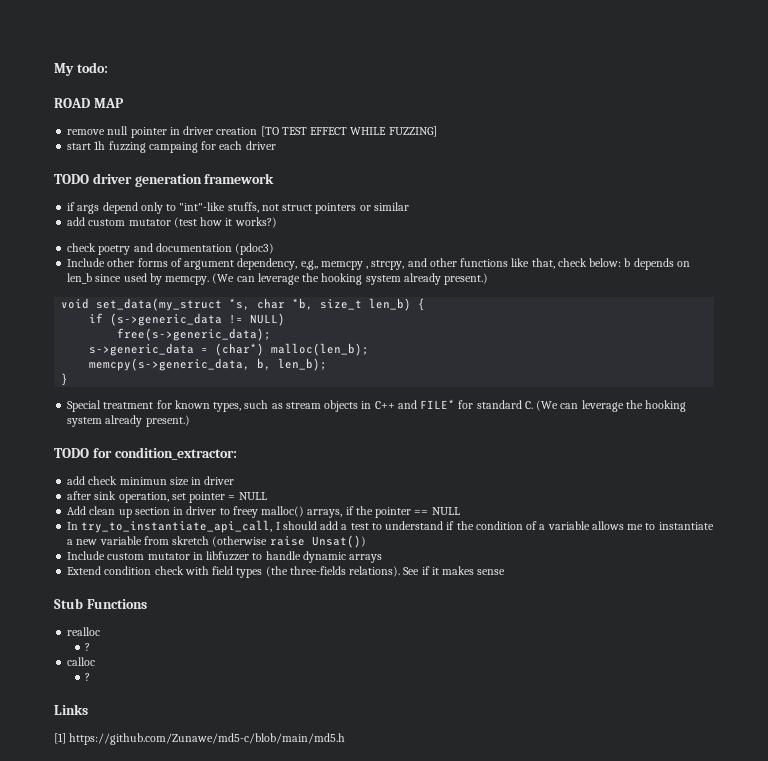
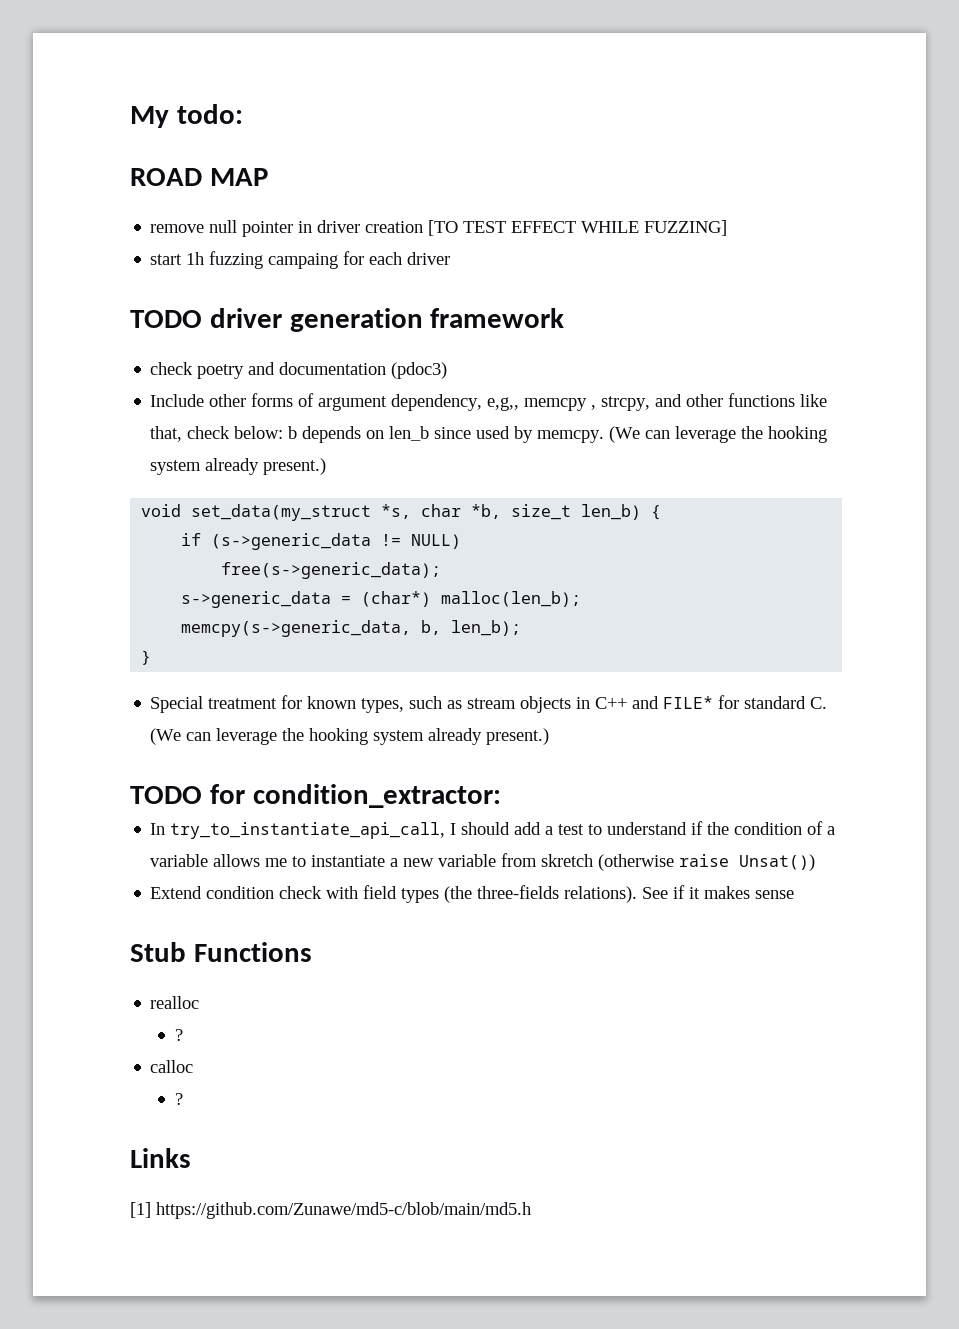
[67,202,409,214] [67,217,277,228] // if args depend only to "int"-like stuffs, not struct pointers or similar // add custom mutator (test how it works?) -> (565, 318) none
[67,476,235,486] [67,491,267,503] [67,506,460,518] // add check minimun size in driver // after sink operation, set pointer = NULL // Add clean up section in driver to freey malloc() arrays, if the pointer == NULL -> (501, 796) none
[67,551,383,563] // Include custom mutator in libfuzzer to handle dynamic arrays -> (816, 862) none

